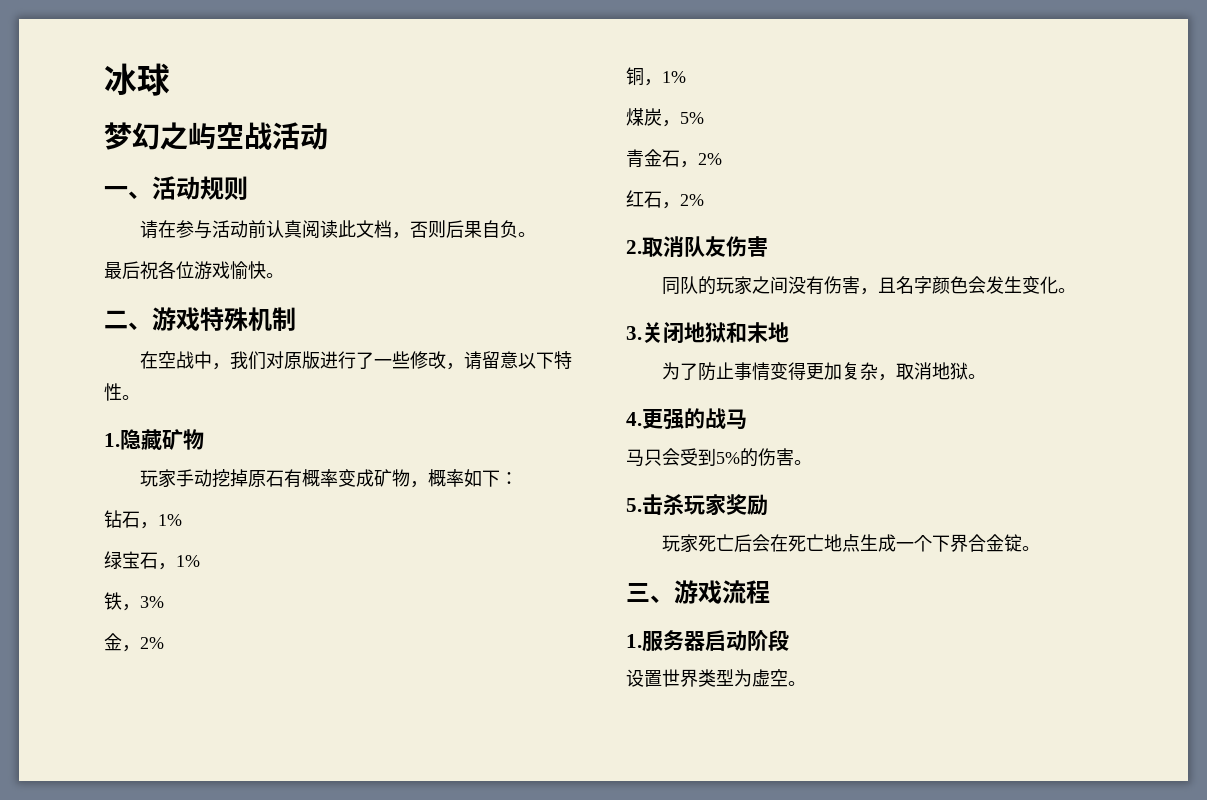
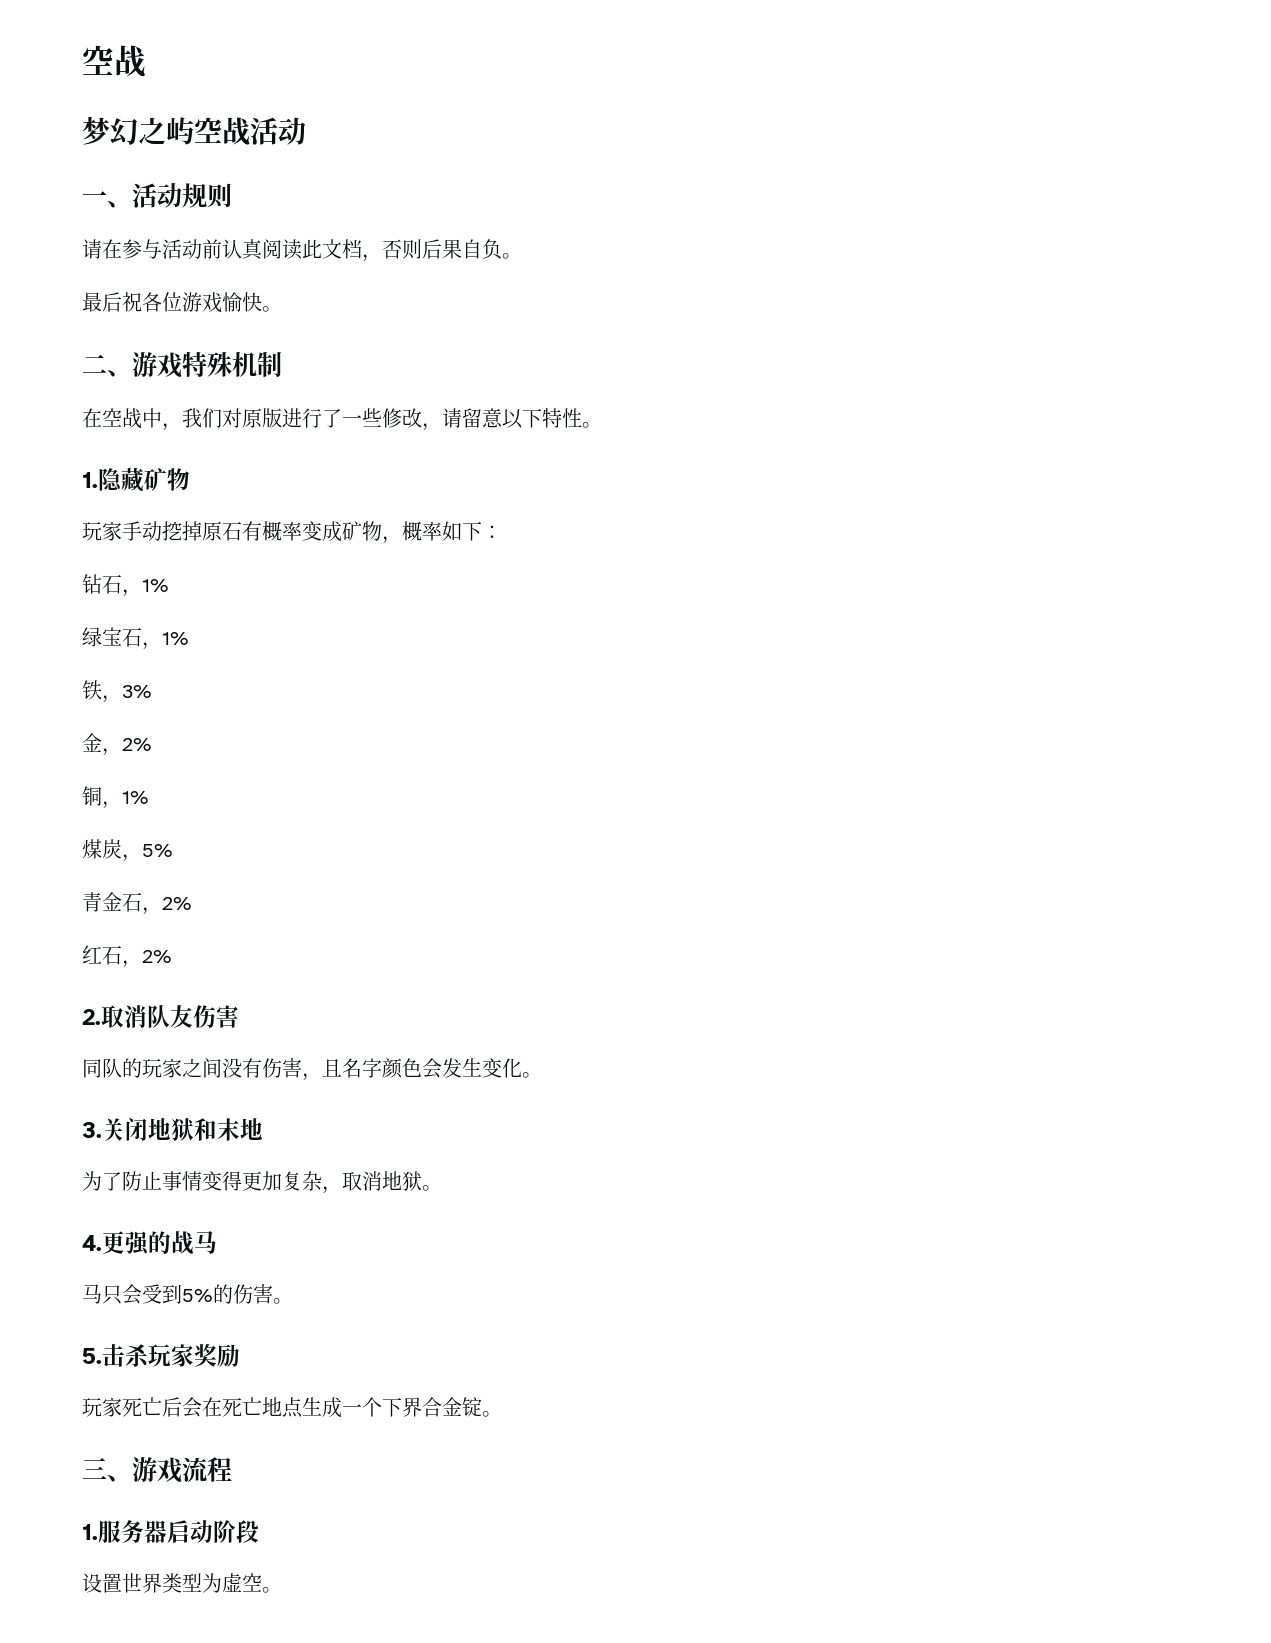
[104,63,170,96] 冰球 -> [82,45,146,78] 空战

